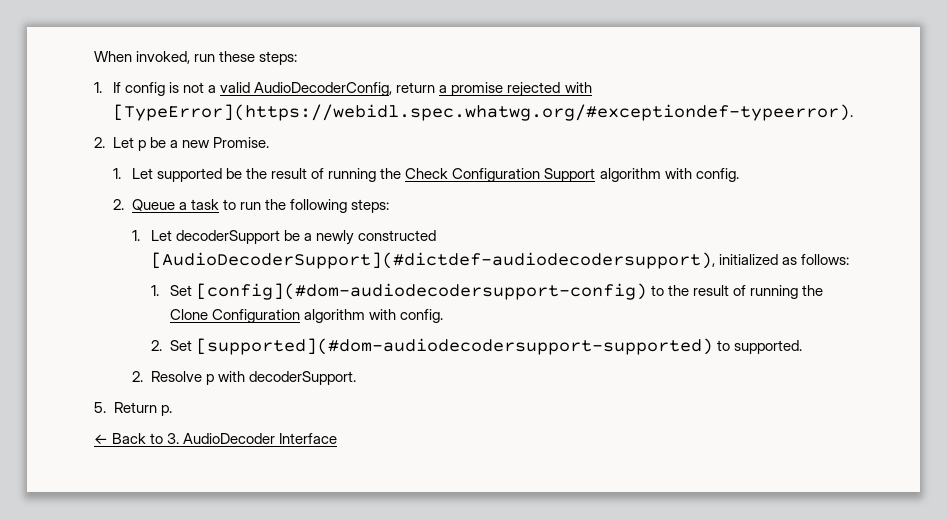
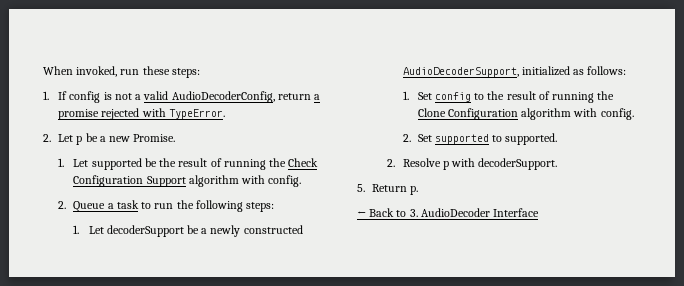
[112,104,853,121] [TypeError](https://webidl.spec.whatwg.org/#exceptiondef-typeerror). -> [168,109,225,119] TypeError.
[150,252,715,269] [AudioDecoderSupport](#dictdef-audiodecodersupport), -> [402,67,519,77] AudioDecoderSupport,
[195,283,647,300] [config](#dom-audiodecodersupport-config) -> [434,92,471,102] config
[195,338,713,355] [supported](#dom-audiodecodersupport-supported) -> [434,134,489,144] supported

